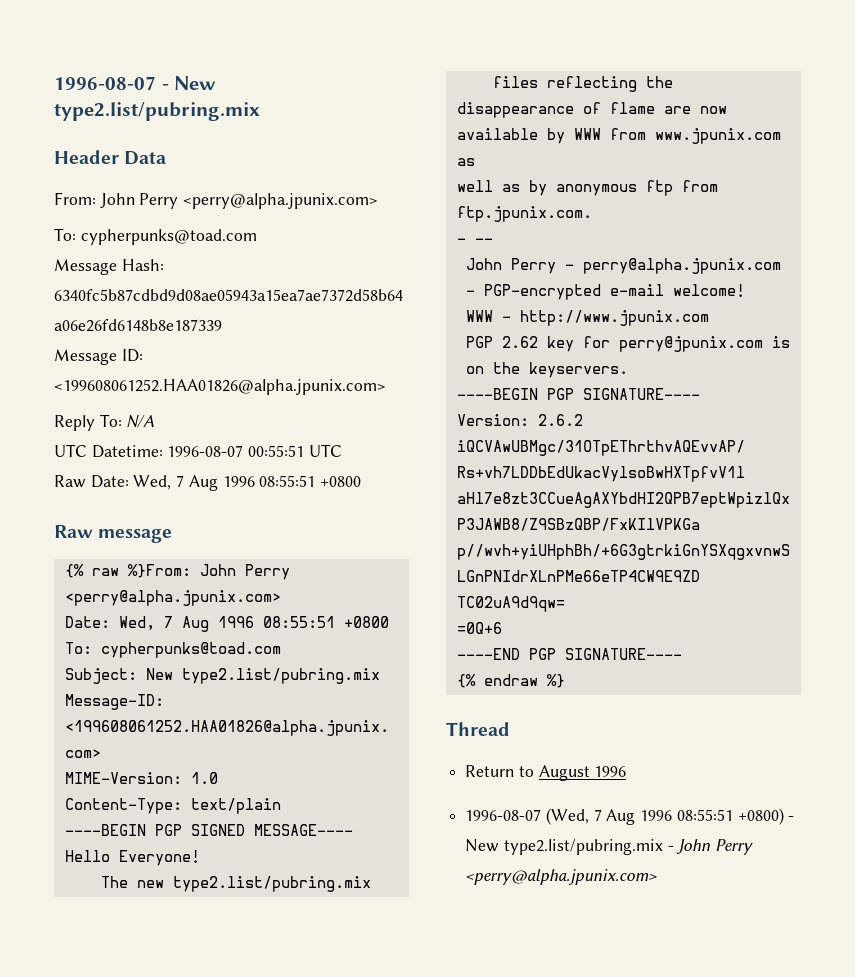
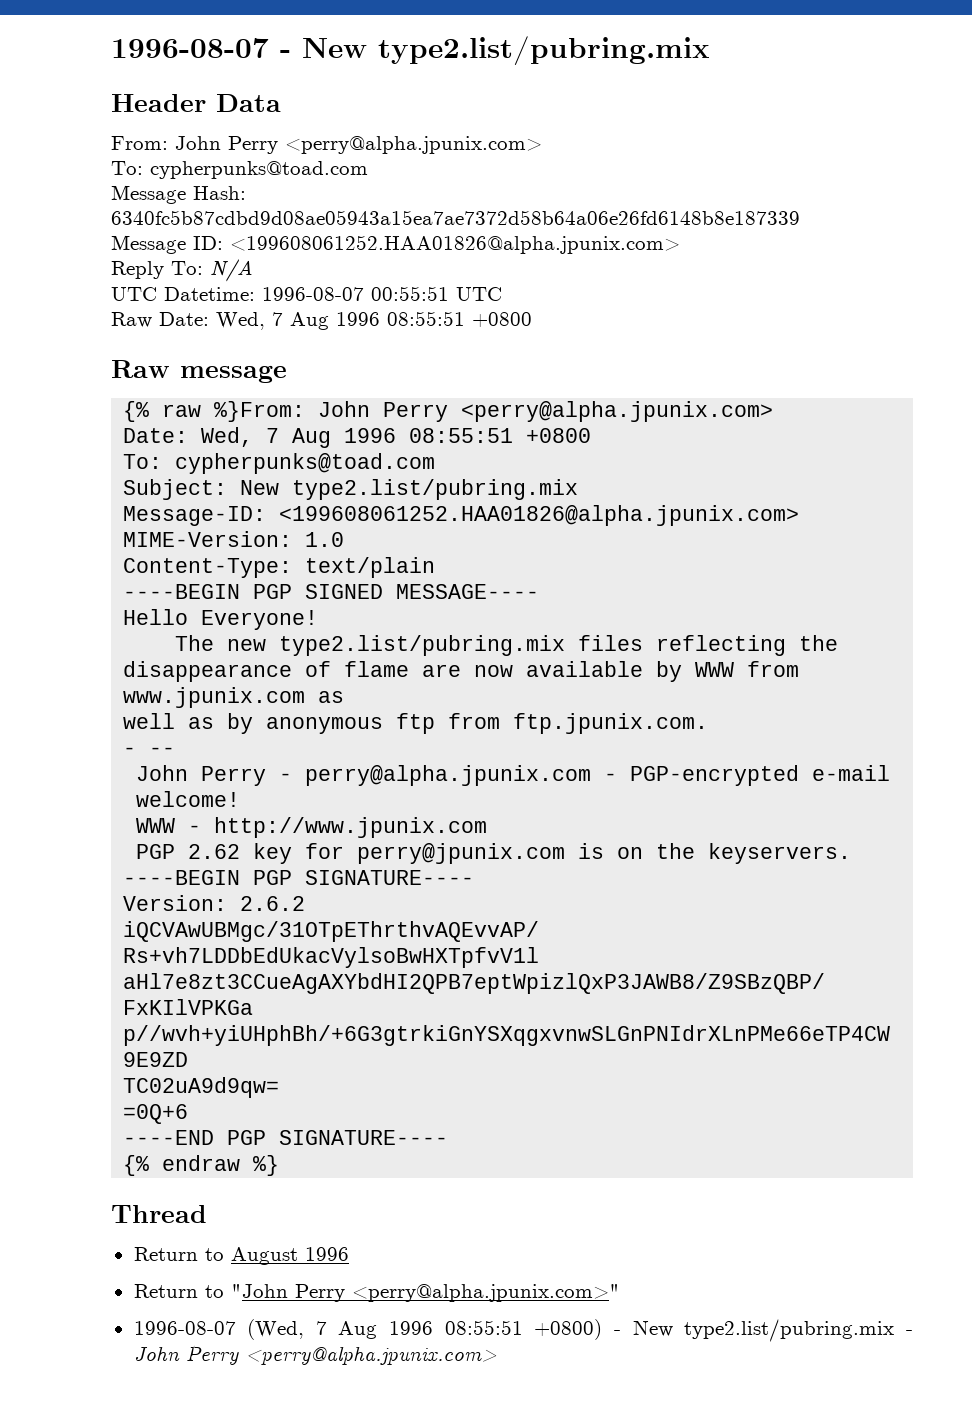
(627, 771) none -> [133,1284,620,1302] // Return to "John Perry <perry@alpha.jpunix.com>"

